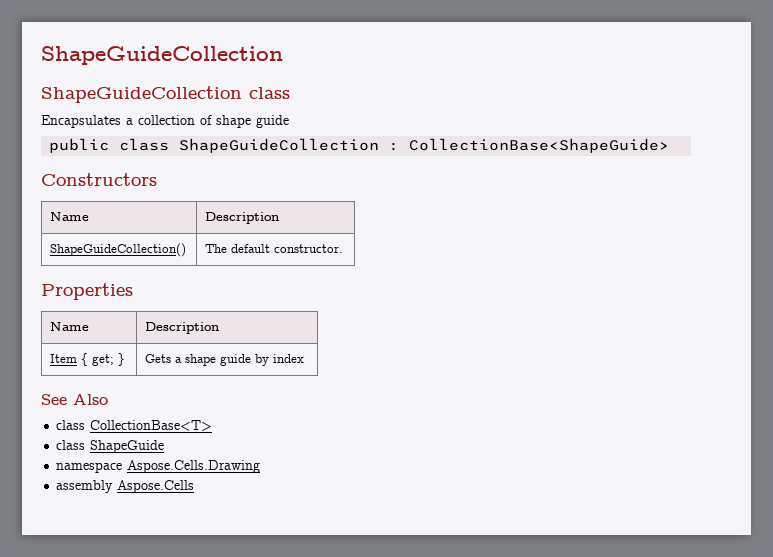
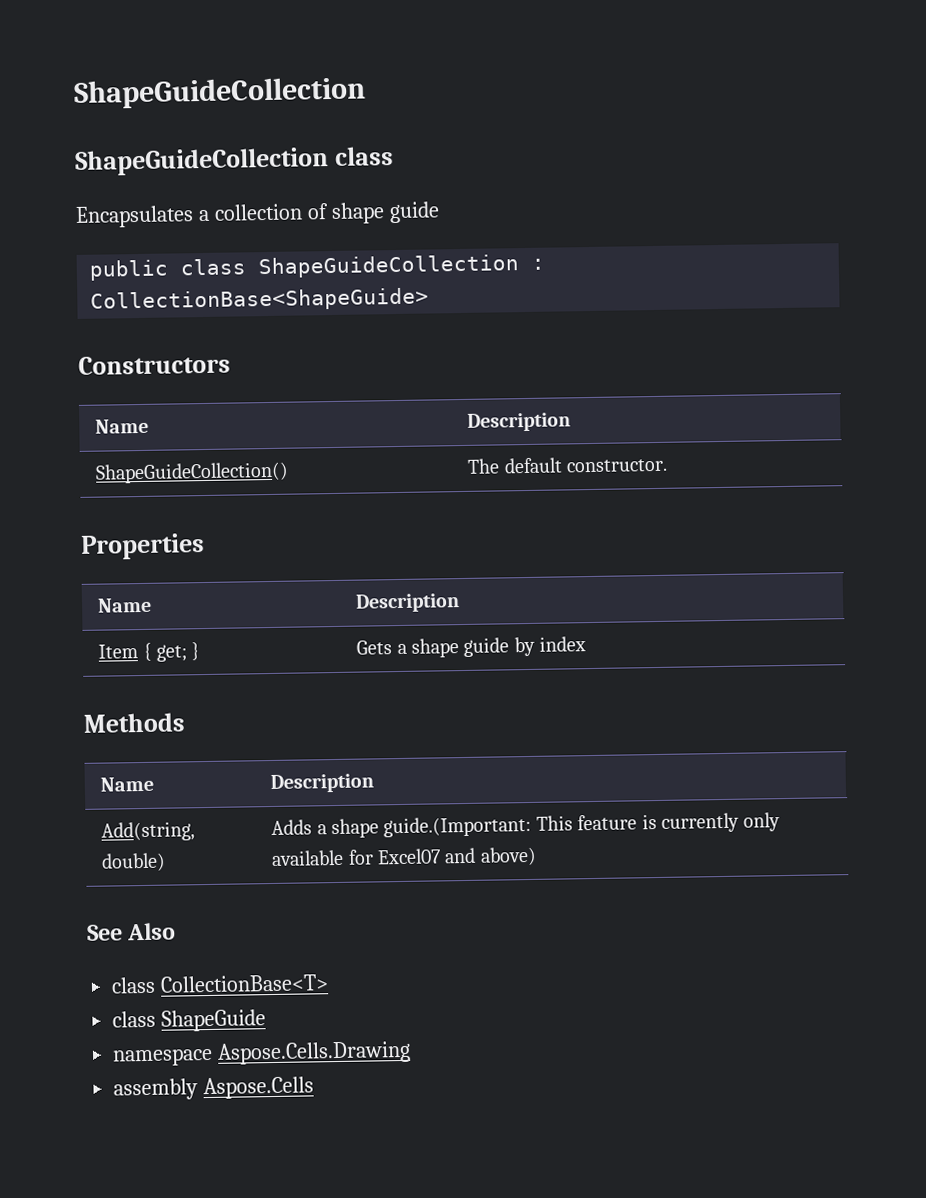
(305, 358) none -> [83,712,186,733] [100,776,155,792] [270,773,375,794] [101,821,196,842] [101,852,167,872] [271,812,781,839] [271,846,537,866] // Methods // Name | Description // Add(string, double) | Adds a shape guide.(Important: This feature is currently only available for Excel07 and above)

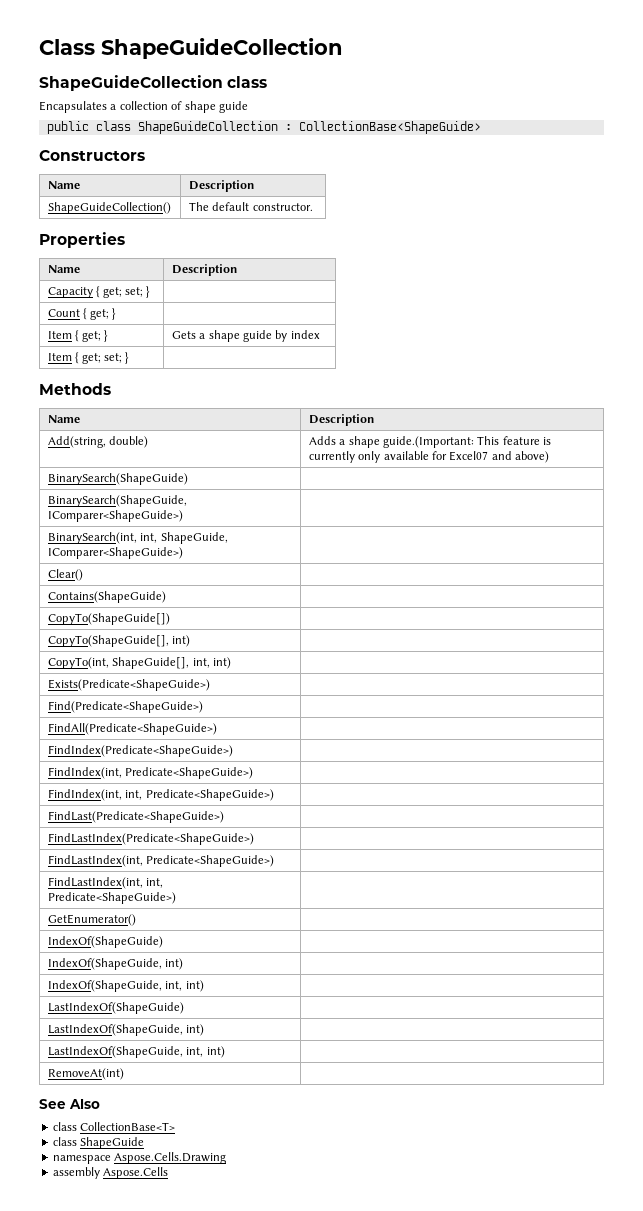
(73, 92) none -> [39,39,95,55] Class
(461, 603) none -> [47,286,151,298] [47,308,117,320] // Capacity { get; set; } | // Count { get; } |
(587, 644) none -> [47,352,130,364] // Item { get; set; } |
(537, 856) none -> [47,473,188,485] [47,495,187,507] [47,510,183,522] [47,532,228,544] [47,547,183,559] [47,569,83,581] [47,591,166,603] [47,613,170,625] [47,635,191,647] [47,657,232,669] [47,679,210,691] [47,701,203,713] [47,723,217,735] [47,745,233,757] [47,767,254,779] [47,789,274,801] [47,811,224,823] [47,833,254,845] [47,855,275,867] [47,877,164,889] [47,892,176,904] [47,914,136,926] [47,936,163,948] [47,958,184,970] [47,980,204,992] [47,1002,184,1014] [47,1024,205,1036] [47,1046,225,1058] [47,1068,124,1080] // BinarySearch(ShapeGuide) | // BinarySearch(ShapeGuide, IComparer<ShapeGuide>) | // BinarySearch(int, int, ShapeGuide, IComparer<ShapeGuide>) | // Clear() | // Contains(ShapeGuide) | // CopyTo(ShapeGuide[]) | // CopyTo(ShapeGuide[], int) | // CopyTo(int, ShapeGuide[], int, int) | // Exists(Predicate<ShapeGuide>) | // Find(Predicate<ShapeGuide>) | // FindAll(Predicate<ShapeGuide>) | // FindIndex(Predicate<ShapeGuide>) | // FindIndex(int, Predicate<ShapeGuide>) | // FindIndex(int, int, Predicate<ShapeGuide>) | // FindLast(Predicate<ShapeGuide>) | // FindLastIndex(Predicate<ShapeGuide>) | // FindLastIndex(int, Predicate<ShapeGuide>) | // FindLastIndex(int, int, Predicate<ShapeGuide>) | // GetEnumerator() | // IndexOf(ShapeGuide) | // IndexOf(ShapeGuide, int) | // IndexOf(ShapeGuide, int, int) | // LastIndexOf(ShapeGuide) | // LastIndexOf(ShapeGuide, int) | // LastIndexOf(ShapeGuide, int, int) | // RemoveAt(int) |

